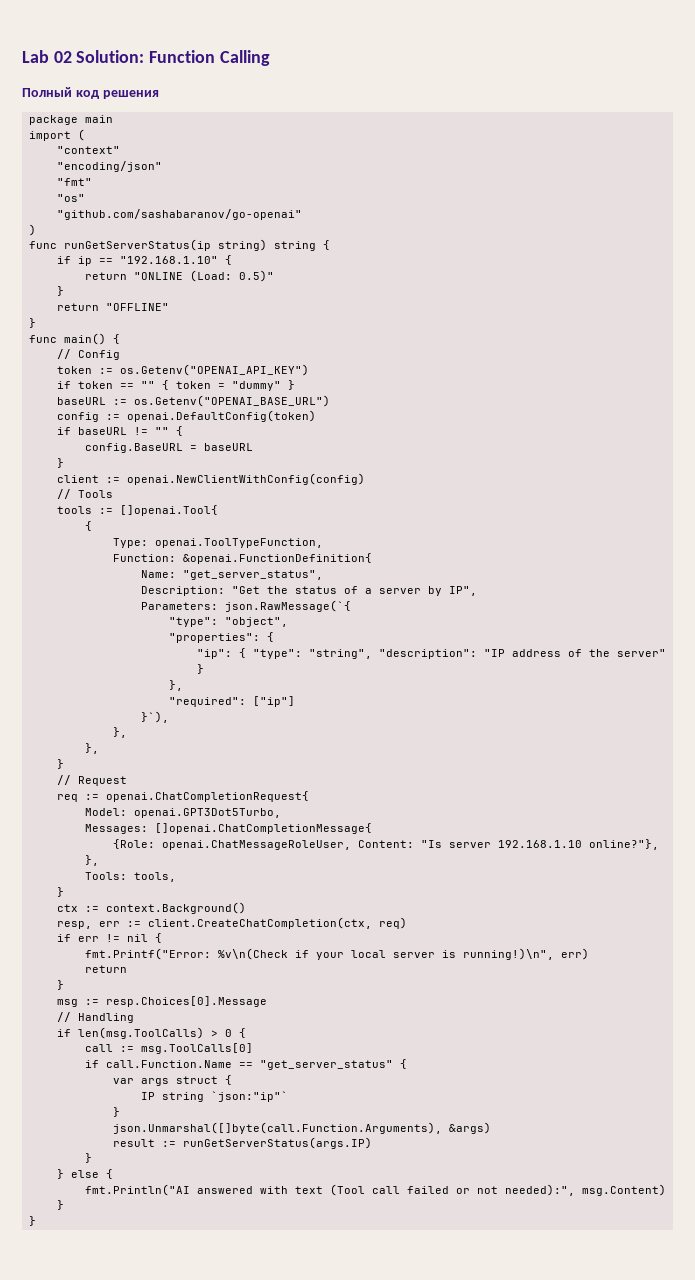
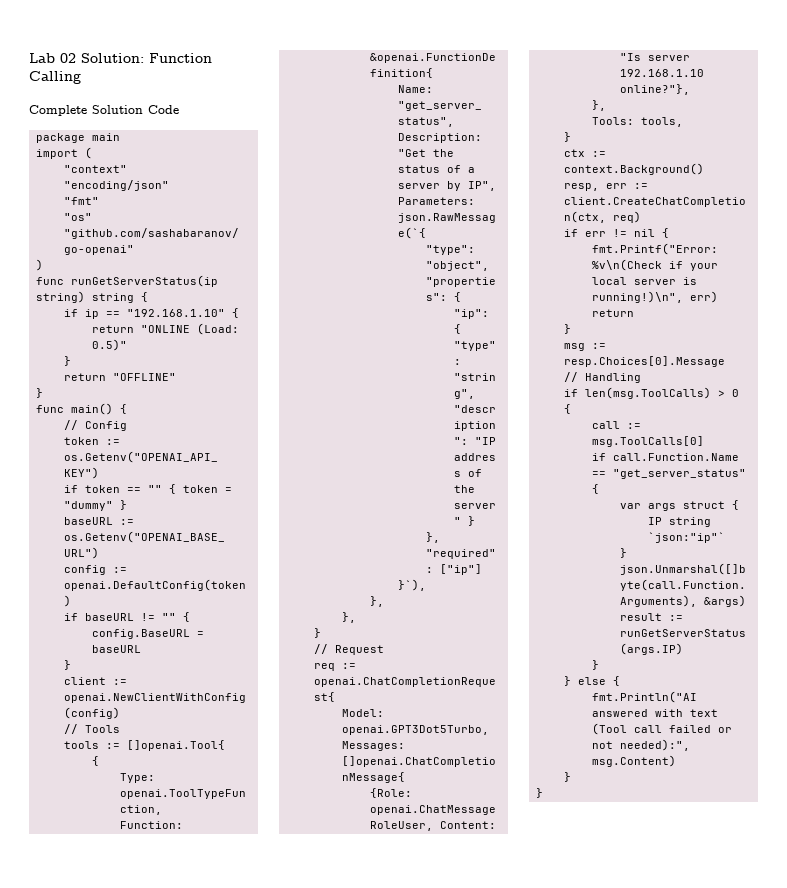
[22,87,159,99] Полный код решения -> [29,105,179,116] Complete Solution Code

